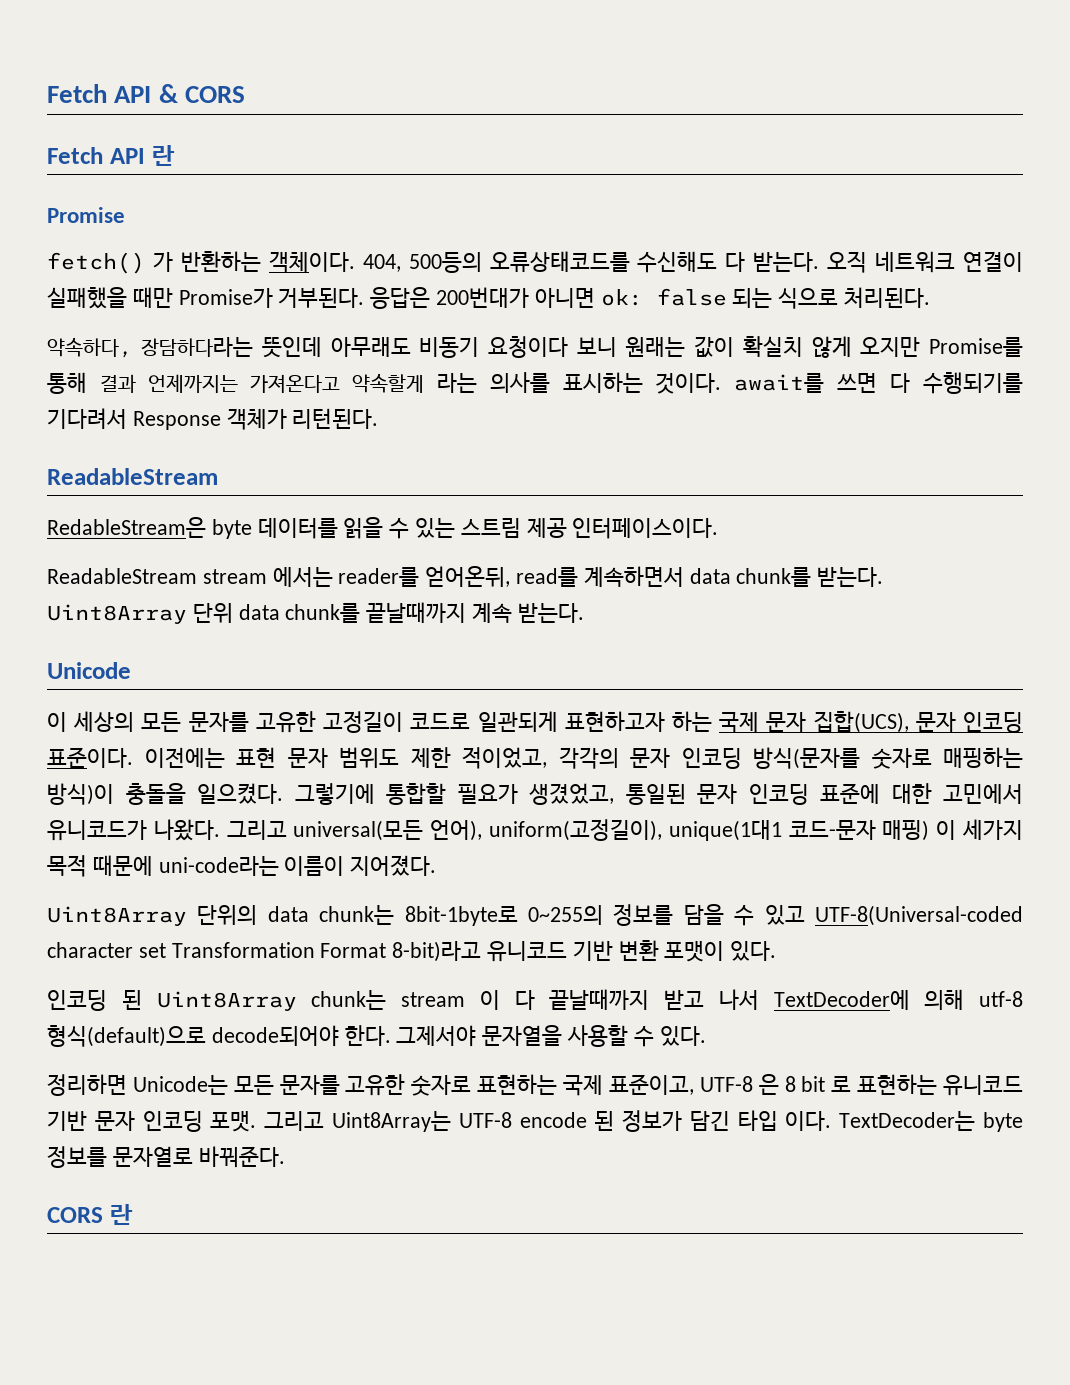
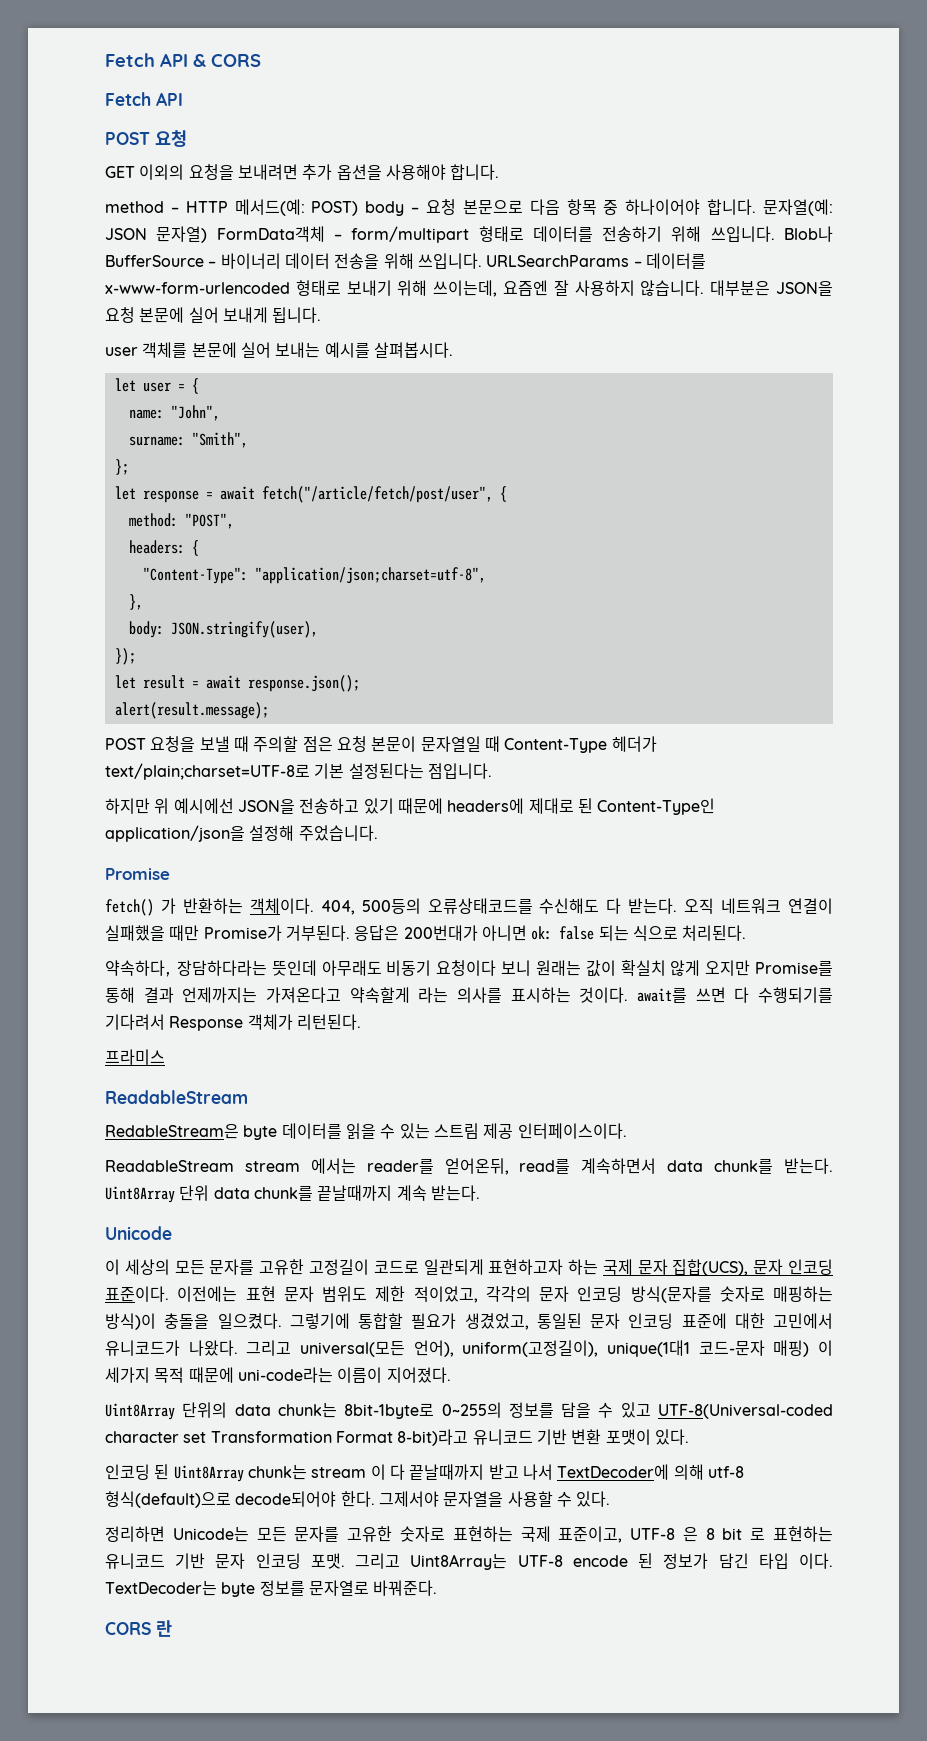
[151,145,175,166] 란 -> [105,130,187,147] [105,164,500,180] [105,199,833,216] [105,226,833,243] [105,253,706,269] [105,280,833,297] [105,307,322,323] [105,342,453,358] [114,378,199,394] [128,405,220,421] [128,432,248,448] [114,459,129,475] [114,486,507,503] [128,513,234,529] [128,540,199,556] [142,567,486,584] [128,594,143,610] [128,621,318,638] [114,648,136,665] [114,675,360,692] [114,702,269,719] [105,736,657,753] [105,763,492,780] [105,798,716,815] [105,825,378,842] // POST 요청 // GET 이외의 요청을 보내려면 추가 옵션을 사용해야 합니다. // method – HTTP 메서드(예: POST) body – 요청 본문으로 다음 항목 중 하나이어야 합니다. 문자열(예: JSON 문자열) FormData객체 – form/multipart 형태로 데이터를 전송하기 위해 쓰입니다. Blob나 BufferSource – 바이너리 데이터 전송을 위해 쓰입니다. URLSearchParams – 데이터를 x-www-form-urlencoded 형태로 보내기 위해 쓰이는데, 요즘엔 잘 사용하지 않습니다. 대부분은 JSON을 요청 본문에 실어 보내게 됩니다. // user 객체를 본문에 실어 보내는 예시를 살펴봅시다. // let user = { // name: "John", // surname: "Smith", // }; // let response = await fetch("/article/fetch/post/user", { // method: "POST", // headers: { // "Content-Type": "application/json;charset=utf-8", // }, // body: JSON.stringify(user), // }); // let result = await response.json(); // alert(result.message); // POST 요청을 보낼 때 주의할 점은 요청 본문이 문자열일 때 Content-Type 헤더가 text/plain;charset=UTF-8로 기본 설정된다는 점입니다. // 하지만 위 예시에선 JSON을 전송하고 있기 때문에 headers에 제대로 된 Content-Type인 application/json을 설정해 주었습니다.
(379, 418) none -> [105,1049,165,1065] // 프라미스

